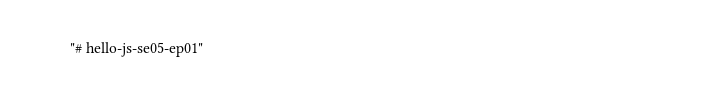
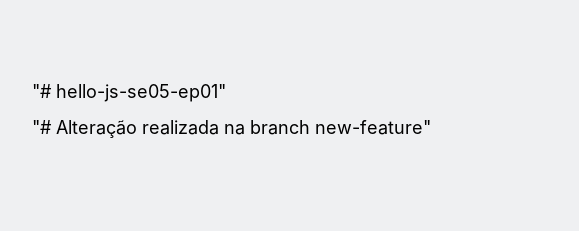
(204, 49) none -> [32,120,431,138] // "# Alteração realizada na branch new-feature"

